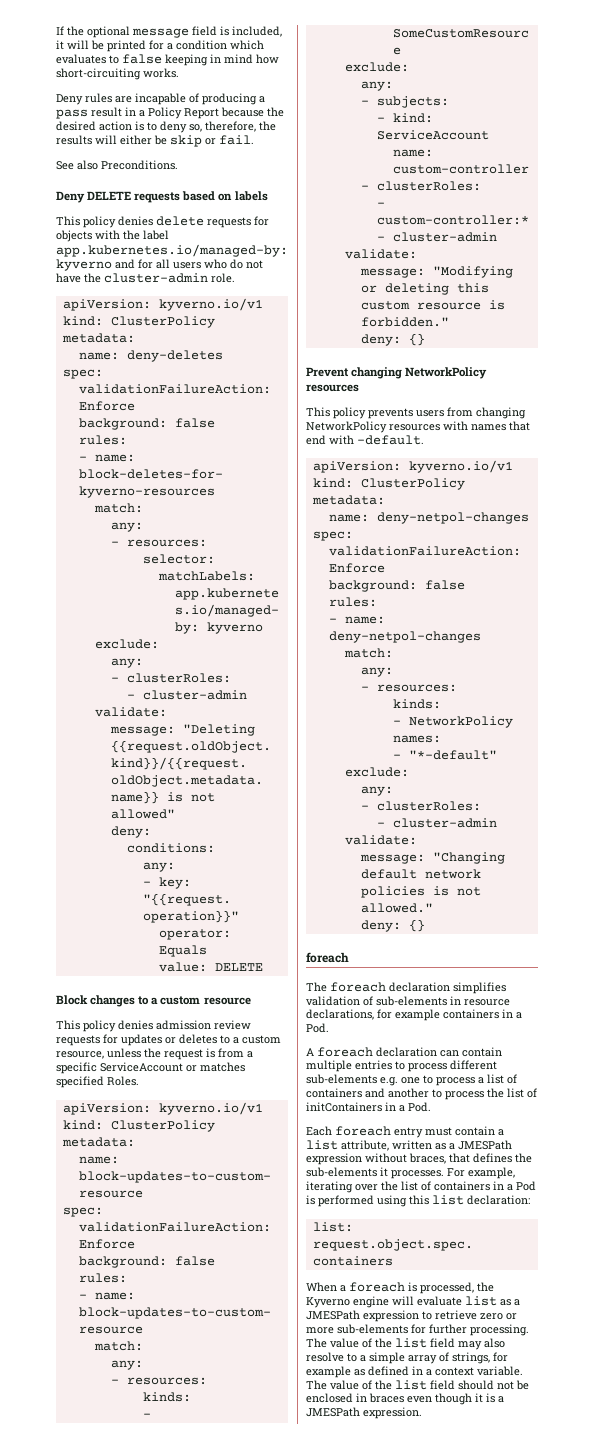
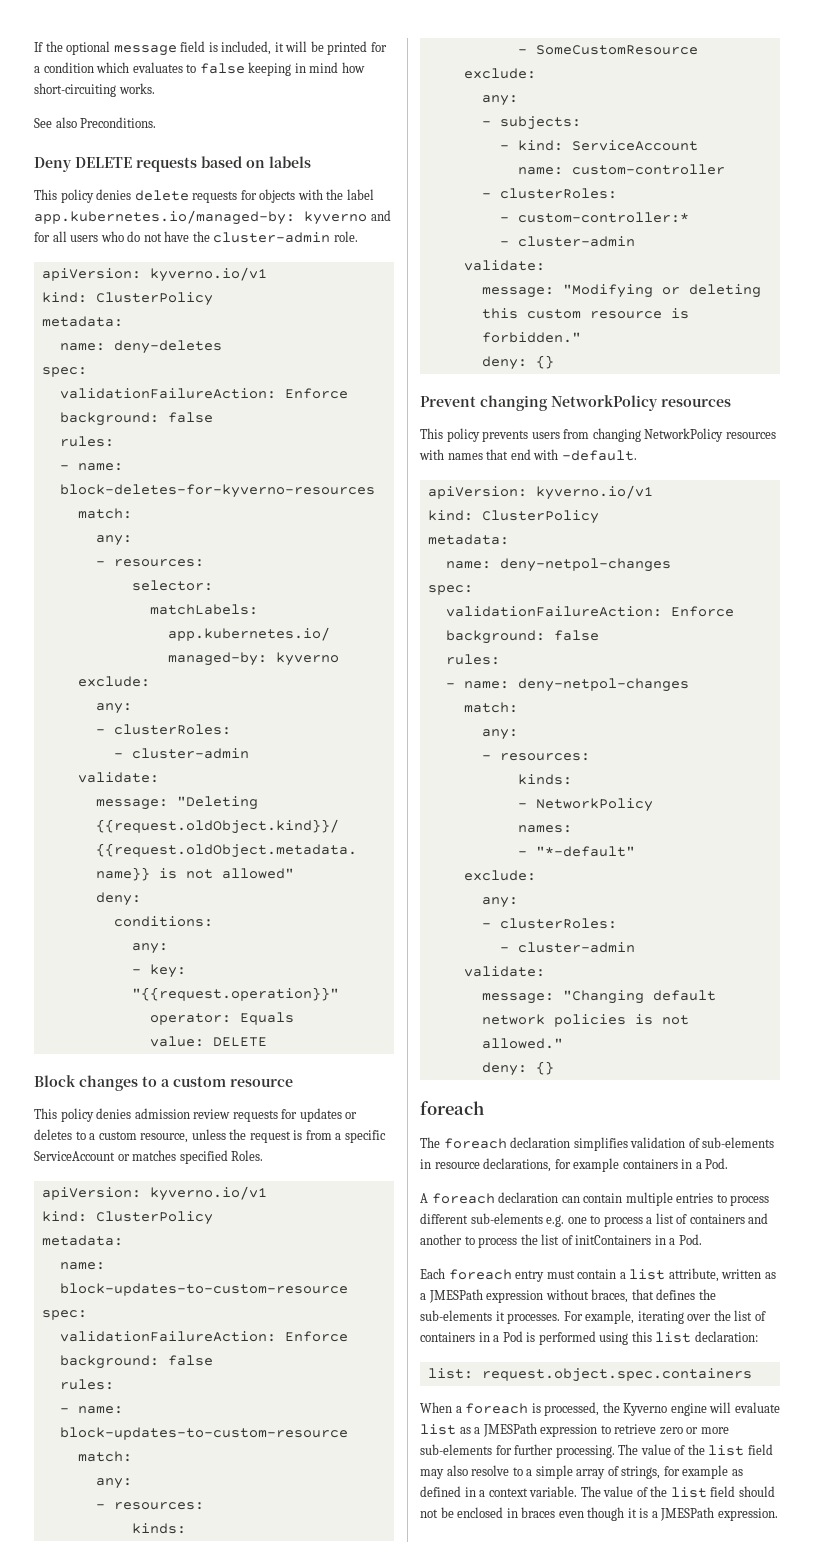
[56,93,265,105] [56,107,284,119] [56,121,276,133] [56,135,254,147] // Deny rules are incapable of producing a pass result in a Policy Report because the desired action is to deny so, therefore, the results will either be skip or fail. -> (155, 88) none

